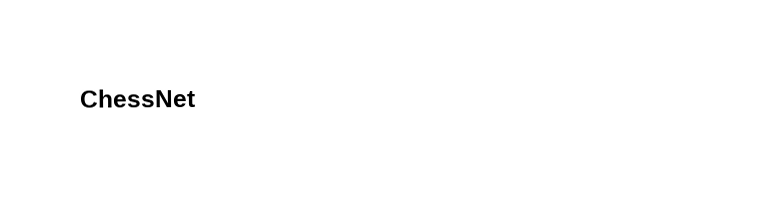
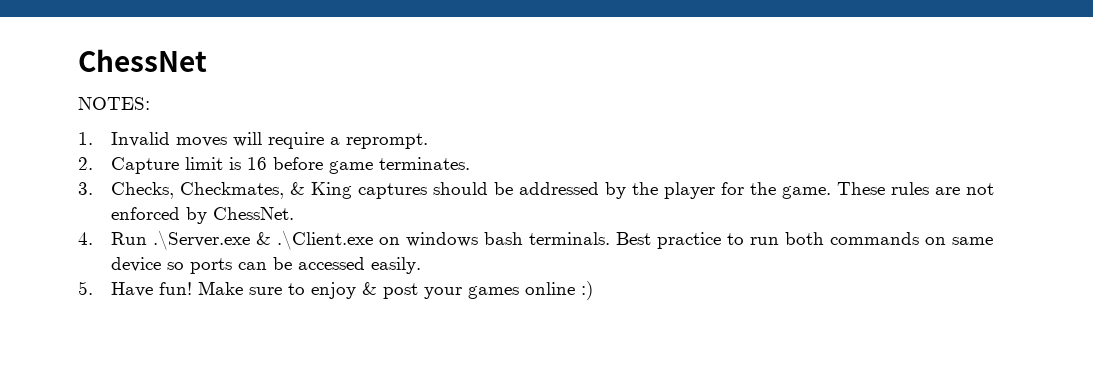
(196, 98) none -> [78,97,150,110] [78,132,428,149] [78,157,470,174] [78,182,994,199] [110,207,294,224] [78,230,993,250] [110,257,421,274] [78,281,593,300] // NOTES: // 1. Invalid moves will require a reprompt. // 2. Capture limit is 16 before game terminates. // 3. Checks, Checkmates, & King captures should be addressed by the player for the game. These rules are not enforced by ChessNet. // 4. Run .\Server.exe & .\Client.exe on windows bash terminals. Best practice to run both commands on same device so ports can be accessed easily. // 5. Have fun! Make sure to enjoy & post your games online :)

